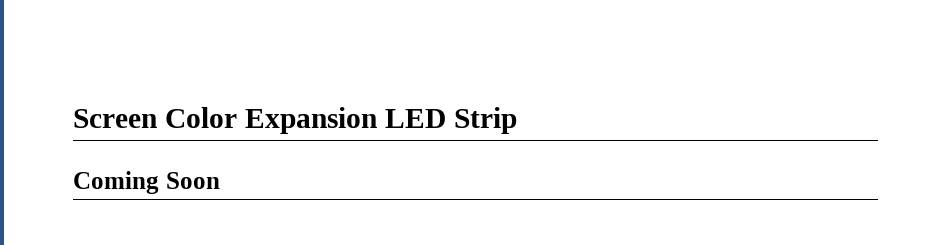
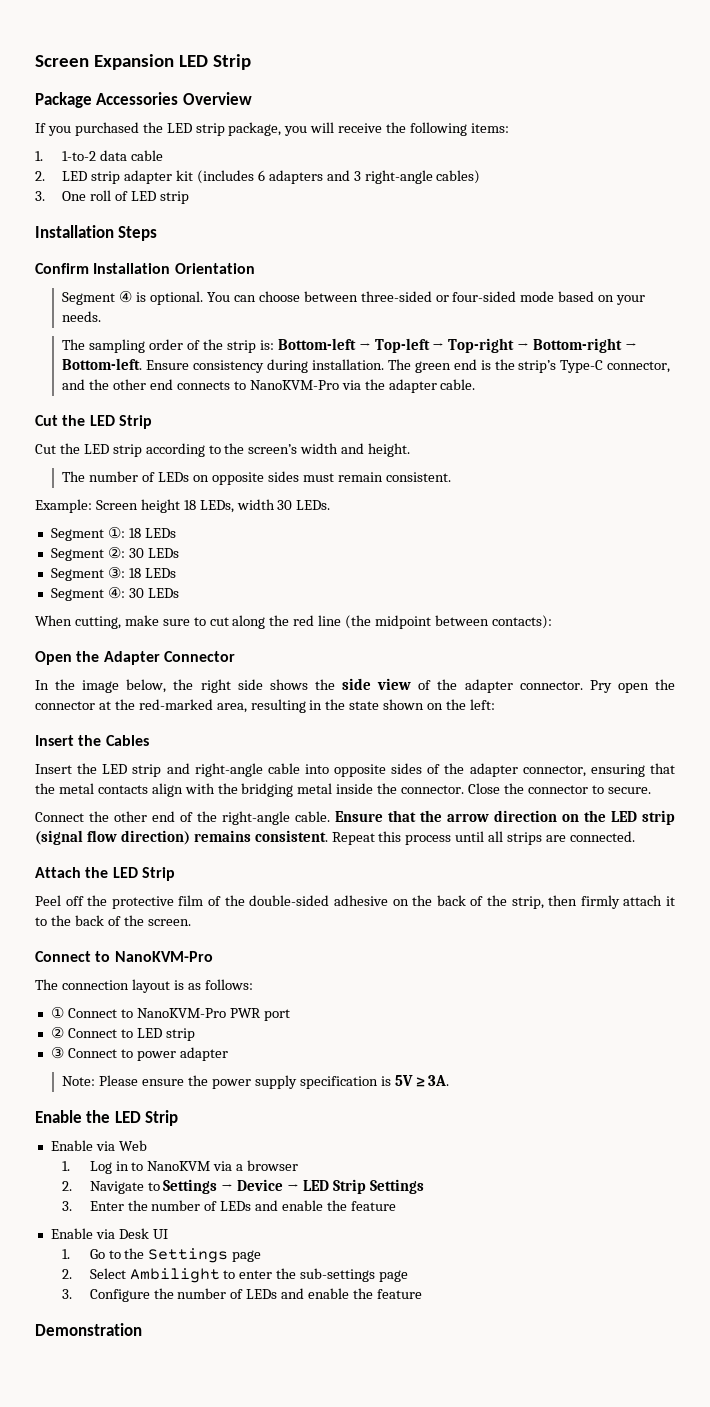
[73,107,237,128] Screen Color -> [35,55,89,67] Screen
[73,171,220,194] Coming Soon -> [35,92,252,108] [35,122,509,136] [35,150,164,161] [35,170,481,184] [35,190,189,204] [35,225,158,241] [35,263,255,274] [62,290,646,305] [62,311,102,322] [62,338,638,353] [62,358,671,373] [62,379,476,393] [35,415,152,429] [35,443,411,457] [62,471,451,485] [35,499,331,513] [50,526,176,541] [50,546,179,561] [50,566,176,581] [50,586,179,601] [35,615,552,629] [35,651,235,665] [35,678,676,693] [35,699,495,713] [35,735,149,746] [35,763,675,777] [35,783,651,797] [35,810,675,825] [35,830,635,845] [35,867,175,881] [35,895,675,909] [35,915,191,926] [35,951,213,962] [35,979,253,993] [50,1006,290,1021] [50,1026,195,1041] [50,1046,228,1061] [62,1075,450,1089] [35,1110,179,1126] [50,1140,147,1151] [62,1160,299,1174] [62,1179,424,1194] [62,1200,396,1211] [50,1228,168,1239] [62,1248,262,1263] [62,1268,409,1283] [62,1288,422,1302] [35,1323,142,1336] Package Accessories Overview // If you purchased the LED strip package, you will receive the following items: // 1. 1-to-2 data cable // 2. LED strip adapter kit (includes 6 adapters and 3 right-angle cables) // 3. One roll of LED strip // Installation Steps // Confirm Installation Orientation // Segment ④ is optional. You can choose between three-sided or four-sided mode based on your needs. // The sampling order of the strip is: Bottom-left → Top-left → Top-right → Bottom-right → Bottom-left. Ensure consistency during installation. The green end is the strip’s Type-C connector, and the other end connects to NanoKVM-Pro via the adapter cable. // Cut the LED Strip // Cut the LED strip according to the screen’s width and height. // The number of LEDs on opposite sides must remain consistent. // Example: Screen height 18 LEDs, width 30 LEDs. // Segment ①: 18 LEDs // Segment ②: 30 LEDs // Segment ③: 18 LEDs // Segment ④: 30 LEDs // When cutting, make sure to cut along the red line (the midpoint between contacts): // Open the Adapter Connector // In the image below, the right side shows the side view of the adapter connector. Pry open the connector at the red-marked area, resulting in the state shown on the left: // Insert the Cables // Insert the LED strip and right-angle cable into opposite sides of the adapter connector, ensuring that the metal contacts align with the bridging metal inside the connector. Close the connector to secure. // Connect the other end of the right-angle cable. Ensure that the arrow direction on the LED strip (signal flow direction) remains consistent. Repeat this process until all strips are connected. // Attach the LED Strip // Peel off the protective film of the double-sided adhesive on the back of the strip, then firmly attach it to the back of the screen. // Connect to NanoKVM-Pro // The connection layout is as follows: // ① Connect to NanoKVM-Pro PWR port // ② Connect to LED strip // ③ Connect to power adapter // Note: Please ensure the power supply specification is 5V ≥ 3A. // Enable the LED Strip // Enable via Web // 1. Log in to NanoKVM via a browser // 2. Navigate to Settings → Device → LED Strip Settings // 3. Enter the number of LEDs and enable the feature // Enable via Desk UI // 1. Go to the Settings page // 2. Select Ambilight to enter the sub-settings page // 3. Configure the number of LEDs and enable the feature // Demonstration

